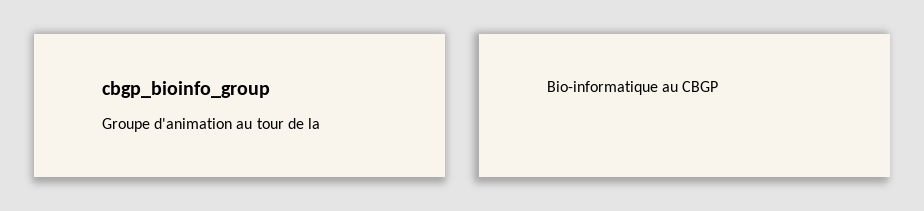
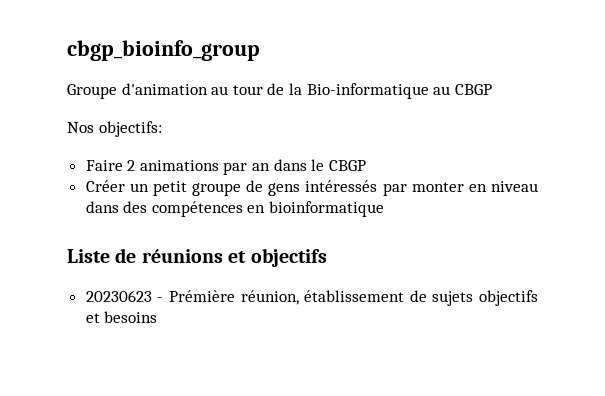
(719, 86) none -> [67,121,162,137] [85,159,366,175] [85,180,538,196] [85,201,385,217] [67,248,327,267] [85,290,538,306] [85,311,158,323] // Nos objectifs: // Faire 2 animations par an dans le CBGP // Créer un petit groupe de gens intéressés par monter en niveau dans des compétences en bioinformatique // Liste de réunions et objectifs // 20230623 - Prémière réunion, établissement de sujets objectifs et besoins

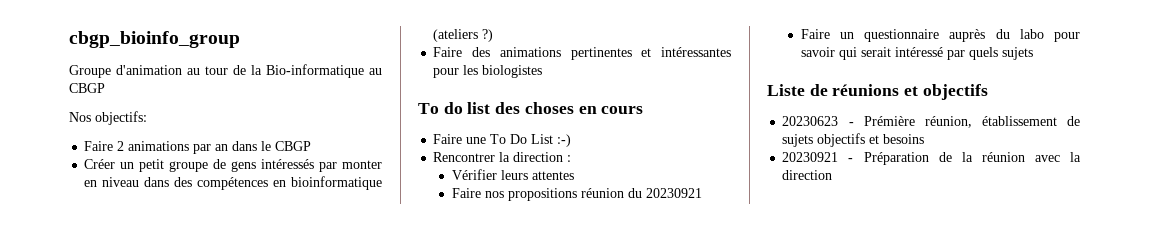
(385, 209) none -> [433,29,494,42] [433,47,731,60] [433,65,543,78] [418,102,644,114] [433,134,572,147] [433,152,572,162] [451,169,574,180] [451,188,702,201] [800,29,1080,42] [800,47,1033,60] (ateliers ?) // Faire des animations pertinentes et intéressantes pour les biologistes // To do list des choses en cours // Faire une To Do List :-) // Rencontrer la direction : // Vérifier leurs attentes // Faire nos propositions réunion du 20230921 // Faire un questionnaire auprès du labo pour savoir qui serait intéressé par quels sujets
(158, 317) none -> [782,152,1081,165] [782,170,833,180] // 20230921 - Préparation de la réunion avec la direction

